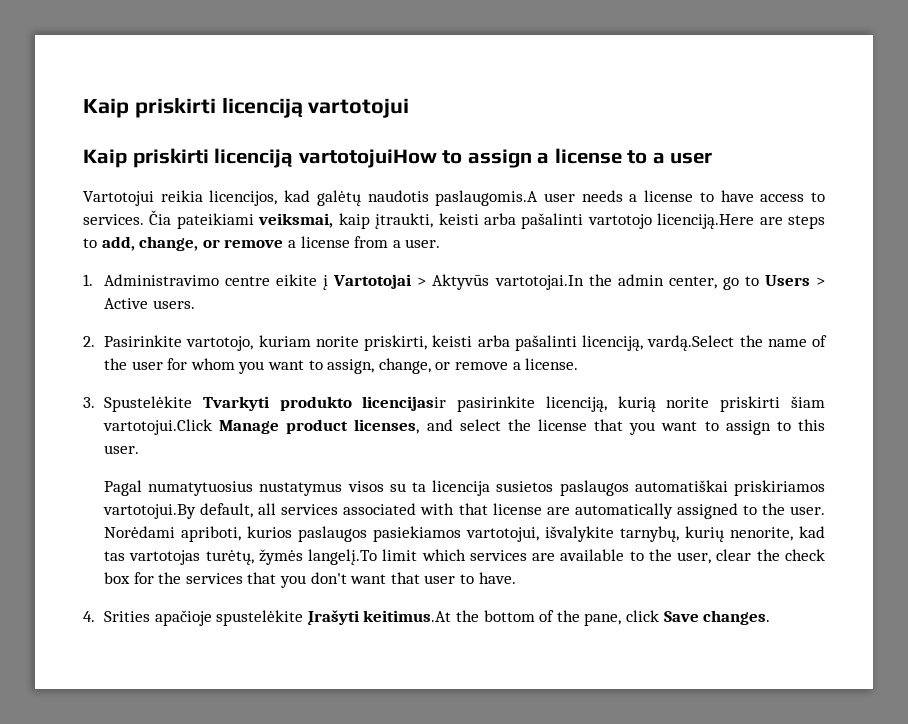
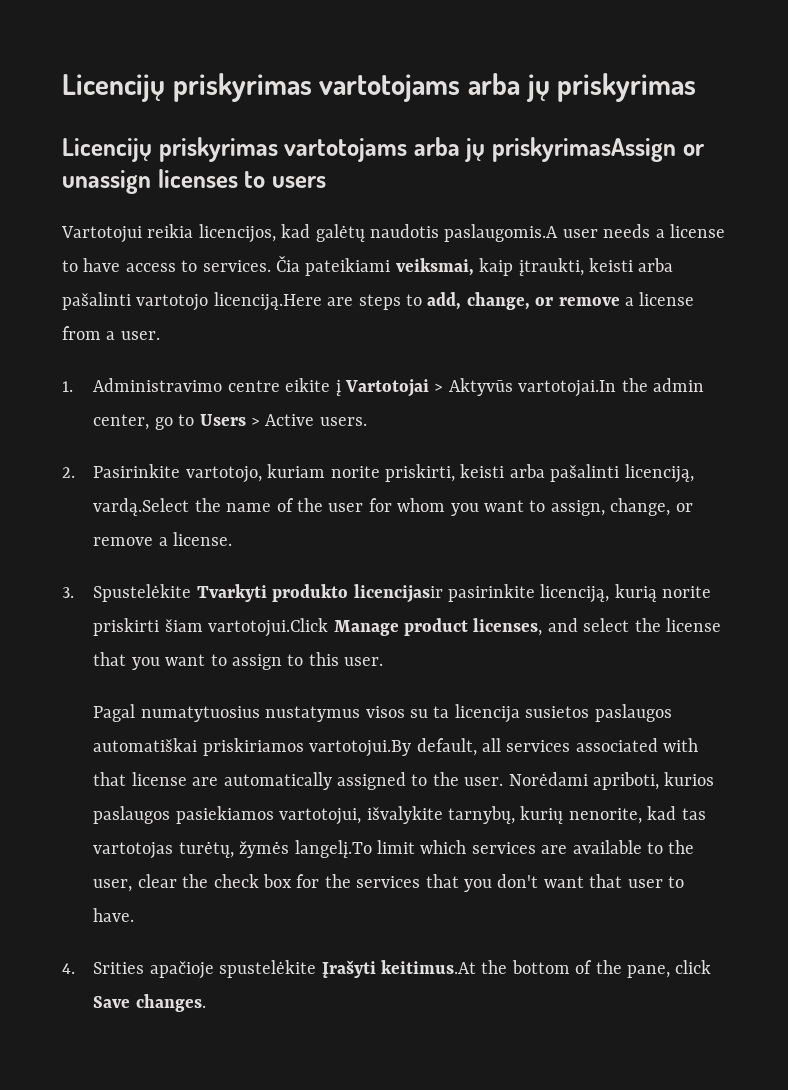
[83,97,410,118] [83,148,713,168] Kaip priskirti licenciją vartotojui // Kaip priskirti licenciją vartotojuiHow to assign a license to a user -> [62,73,697,102] [62,137,705,162] [62,169,326,194] Licencijų priskyrimas vartotojams arba jų priskyrimas // Licencijų priskyrimas vartotojams arba jų priskyrimasAssign or unassign licenses to users

